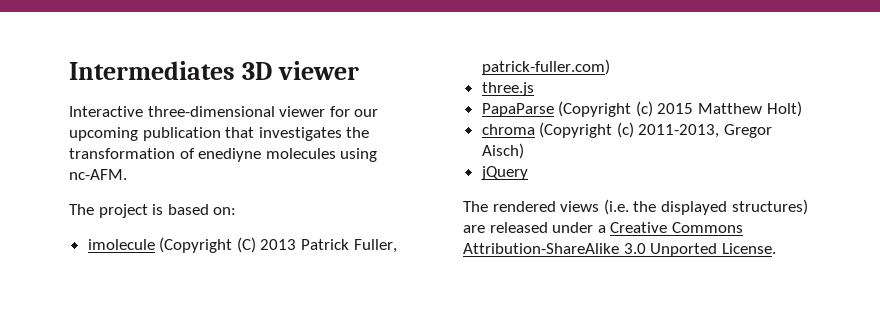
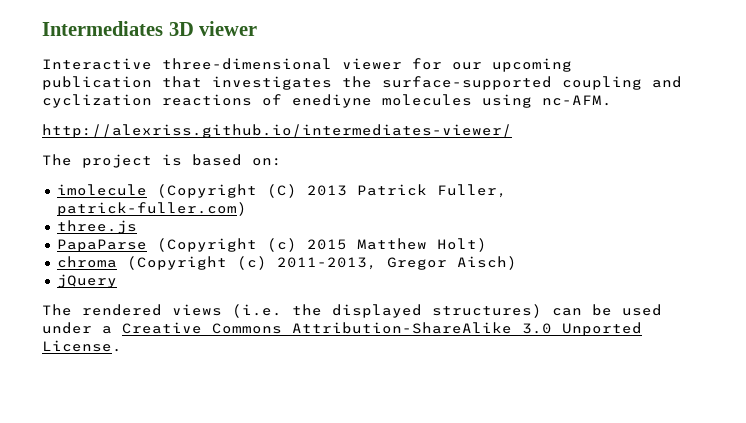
[69,148,175,159] transformation -> [382,76,682,90] [42,94,252,108] surface-supported coupling and cyclization reactions
(127, 174) none -> [42,124,512,138] // http://alexriss.github.io/intermediates-viewer/
[463,222,548,233] are released -> [552,304,662,316] can be used

